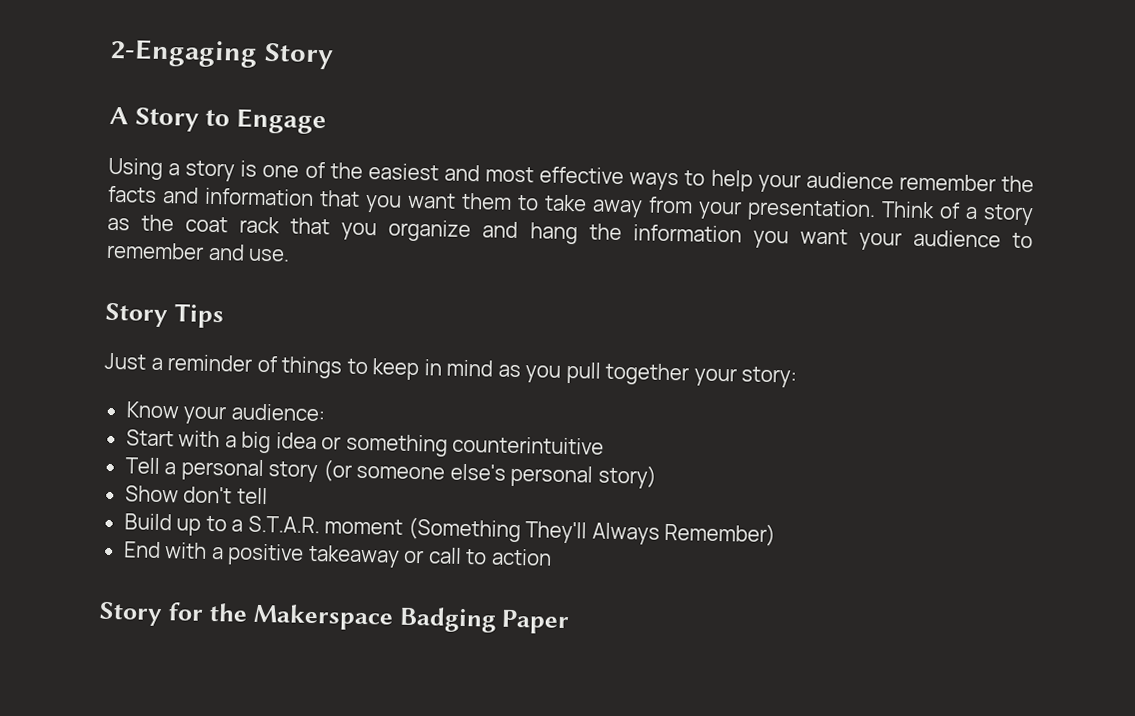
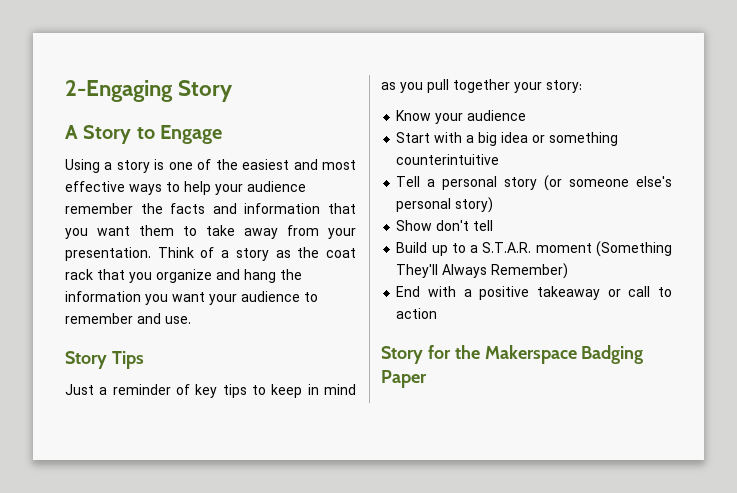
[281,356,343,379] things -> [195,384,247,398] key tips
[230,403,326,422] audience: -> [467,110,527,121] audience

